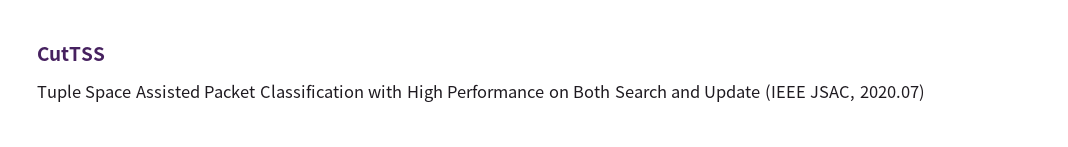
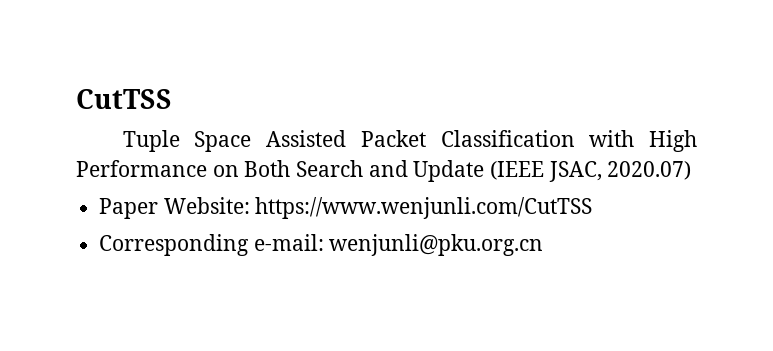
(925, 92) none -> [99,197,593,219] [99,234,544,256] // Paper Website: https://www.wenjunli.com/CutTSS // Corresponding e-mail: wenjunli@pku.org.cn

